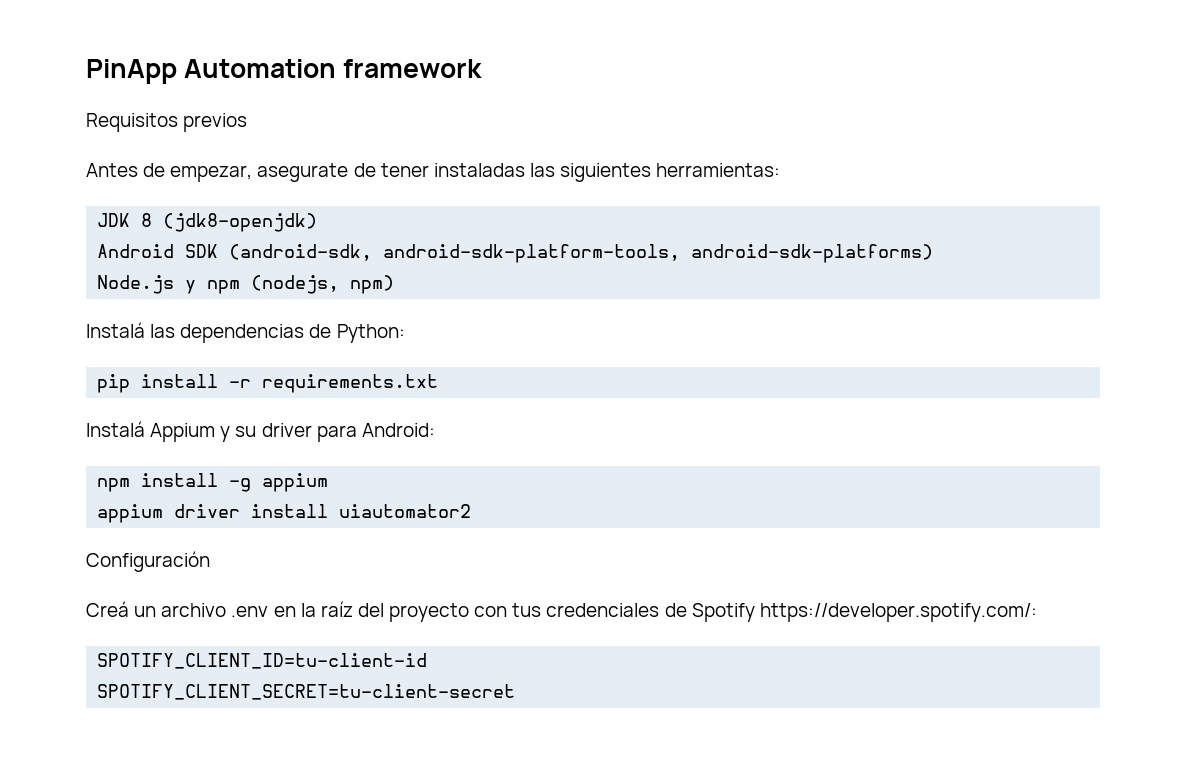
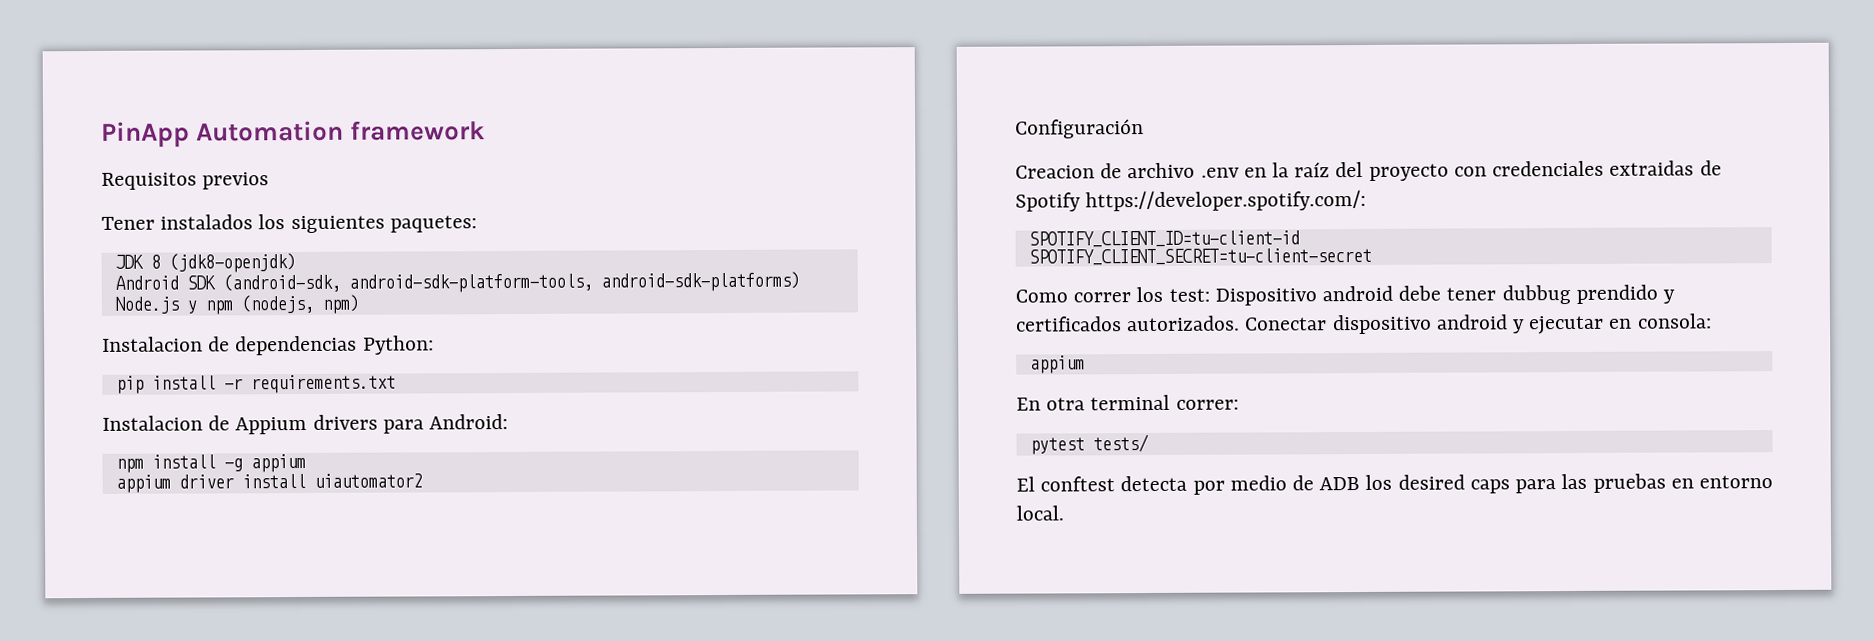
[86,163,781,182] Antes de empezar, asegurate de tener instaladas las siguientes herramientas: -> [101,214,477,234] Tener instalados los siguientes paquetes:
[86,322,332,343] Instalá las dependencias de -> [102,335,358,356] Instalacion de dependencias
[86,421,312,442] Instalá Appium y su driver -> [102,414,378,435] Instalacion de Appium drivers
[86,601,157,617] Creá un -> [1015,163,1123,179] Creacion de
[512,603,660,617] tus credenciales -> [1492,160,1695,177] credenciales extraidas
(516, 692) none -> [1015,284,1676,306] [1015,313,1712,335] [1029,355,1085,374] [1016,394,1239,411] [1029,434,1149,455] [1016,473,1773,495] [1016,505,1064,521] // Como correr los test: Dispositivo android debe tener dubbug prendido y certificados autorizados. Conectar dispositivo android y ejecutar en consola: // appium // En otra terminal correr: // pytest tests/ // El conftest detecta por medio de ADB los desired caps para las pruebas en entorno local.

